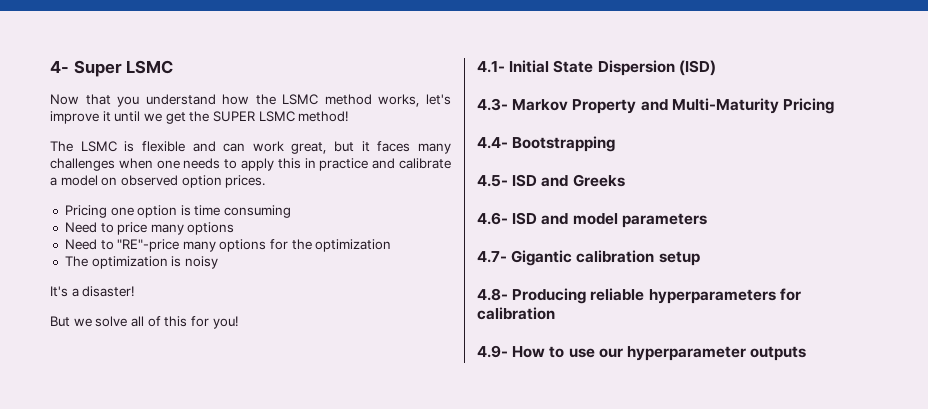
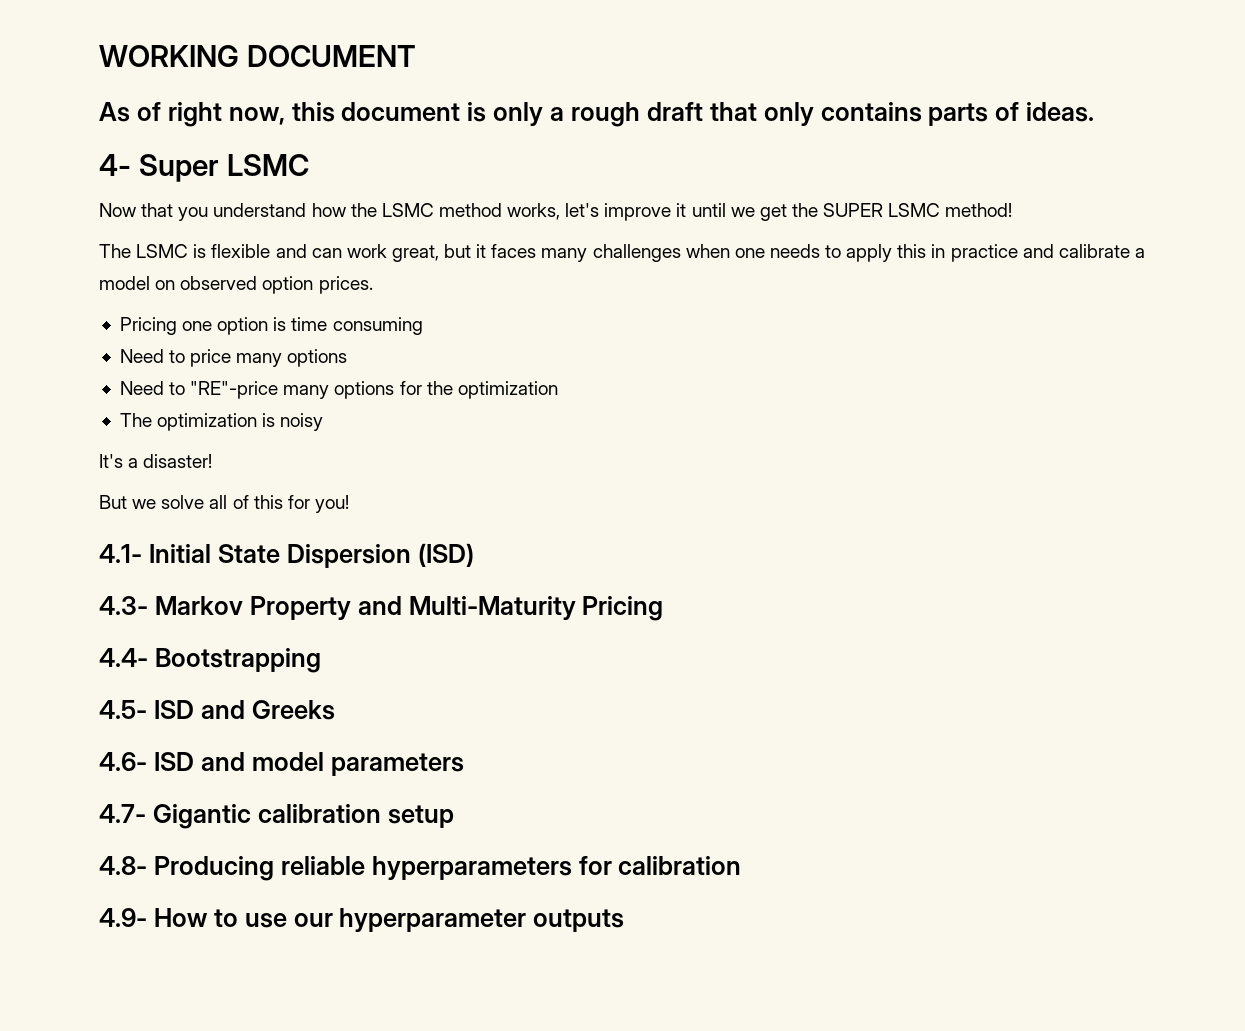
(50, 66) none -> [99,45,416,67] [99,102,1095,127] WORKING DOCUMENT // As of right now, this document is only a rough draft that only contains parts of ideas. //

